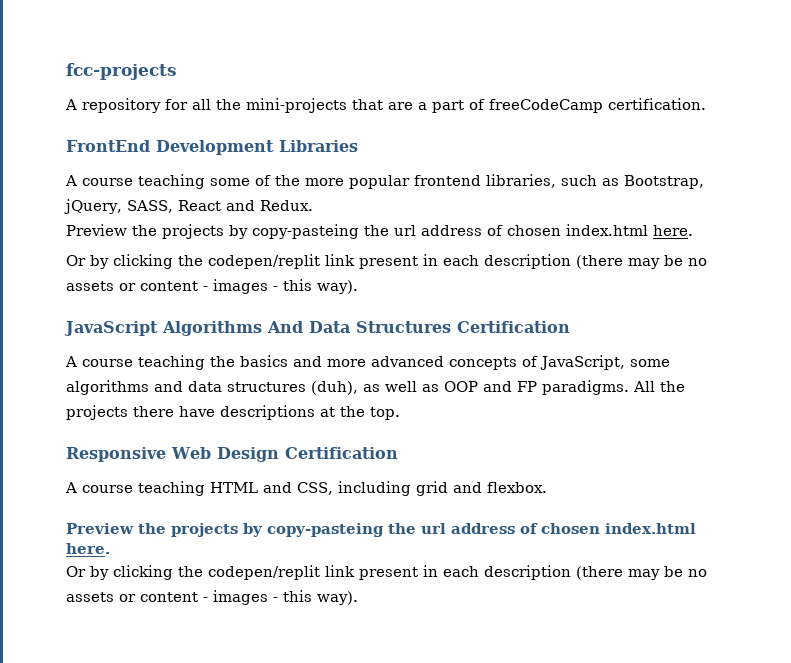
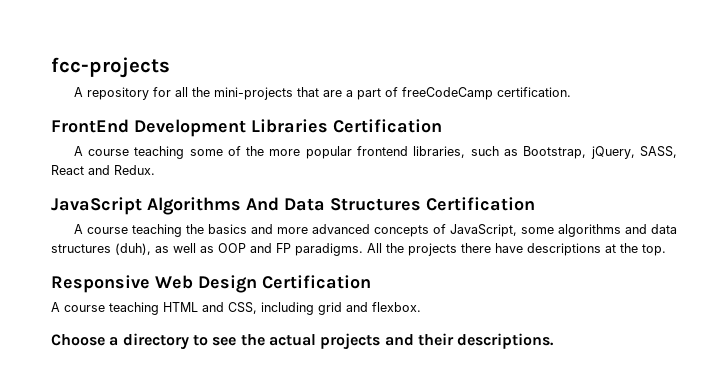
(358, 146) none -> [333,119,442,133] Certification
[66,224,693,239] [66,254,707,269] [66,279,358,294] // Preview the projects by copy-pasteing the url address of chosen index.html here. // Or by clicking the codepen/replit link present in each description (there may be no assets or content - images - this way). -> (155, 170) none
[66,523,696,537] [66,543,110,554] [66,565,707,580] [66,590,358,605] Preview the projects by copy-pasteing the url address of chosen index.html here. // Or by clicking the codepen/replit link present in each description (there may be no assets or content - images - this way). -> [51,333,555,350] Choose a directory to see the actual projects and their descriptions.

